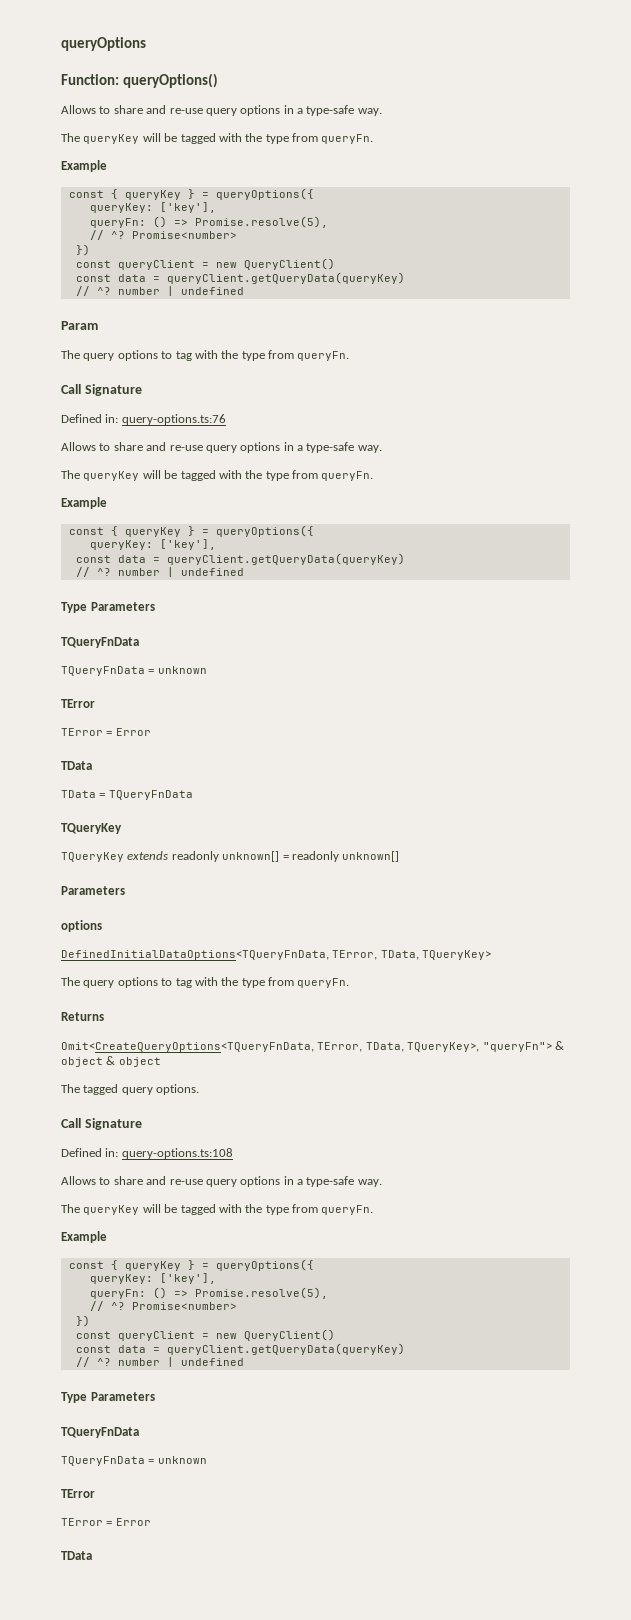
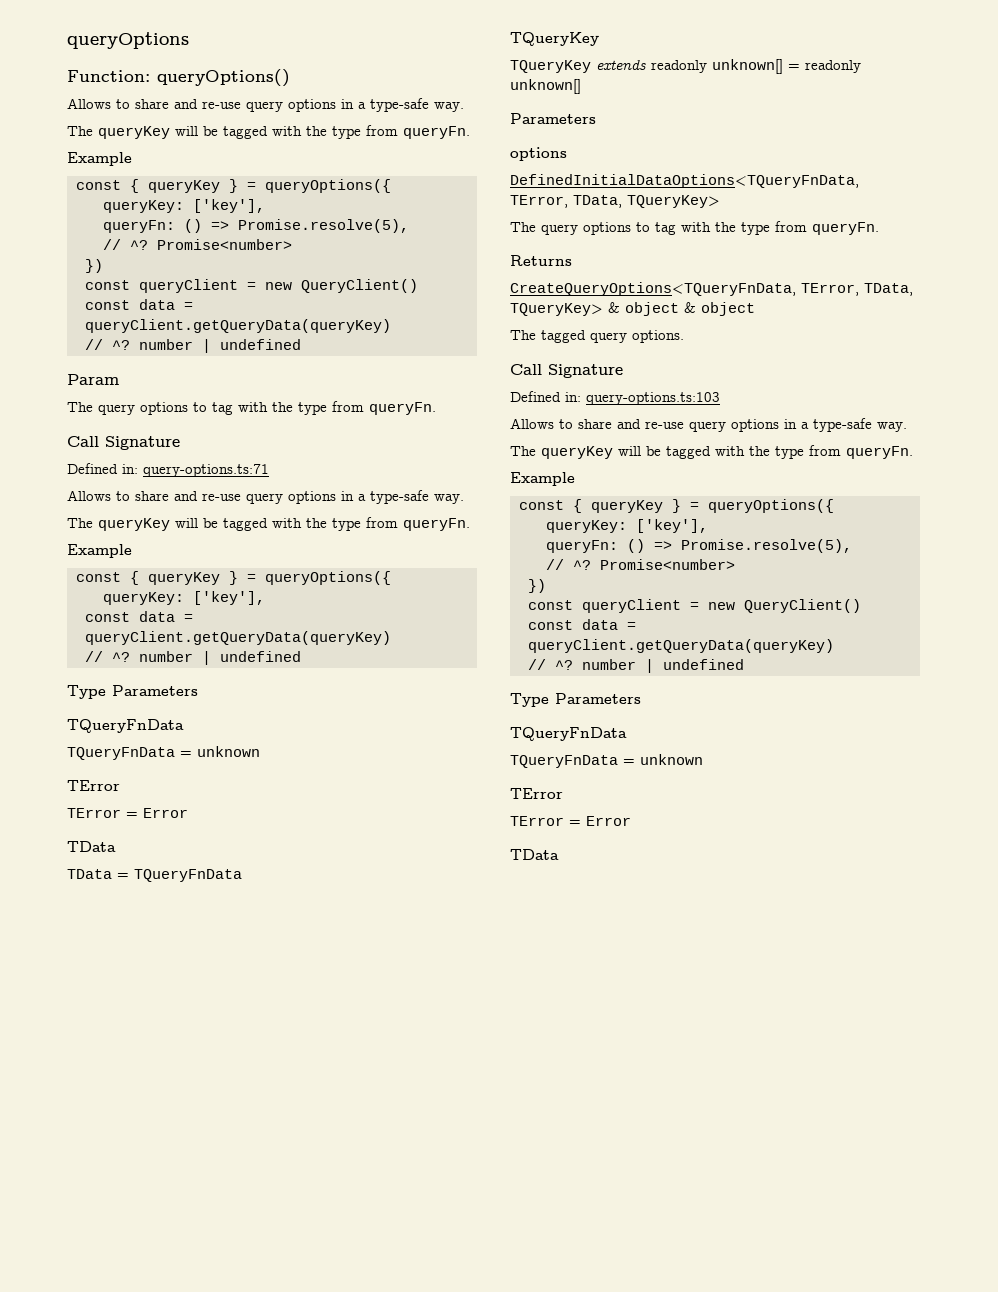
[121,414,226,425] query-options.ts:76 -> [143,464,269,477] query-options.ts:71
[61,1042,552,1052] Omit<CreateQueryOptions<TQueryFnData, TError, TData, TQueryKey>, "queryFn"> -> [510,282,913,296] [510,303,603,316] CreateQueryOptions<TQueryFnData, TError, TData, TQueryKey>
[121,1148,233,1159] query-options.ts:108 -> [586,392,720,405] query-options.ts:103

